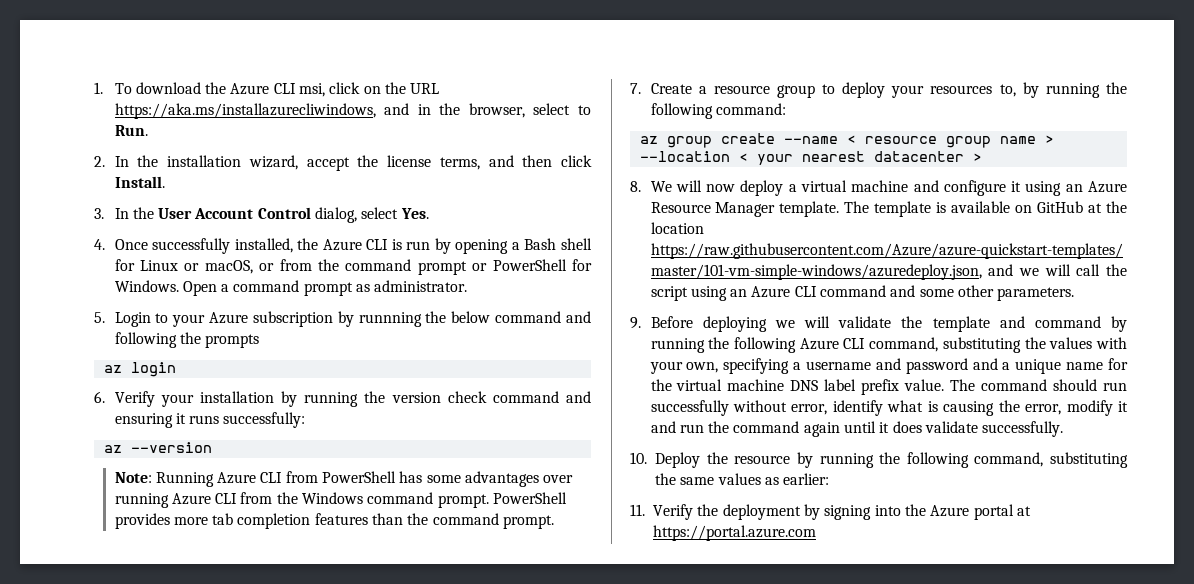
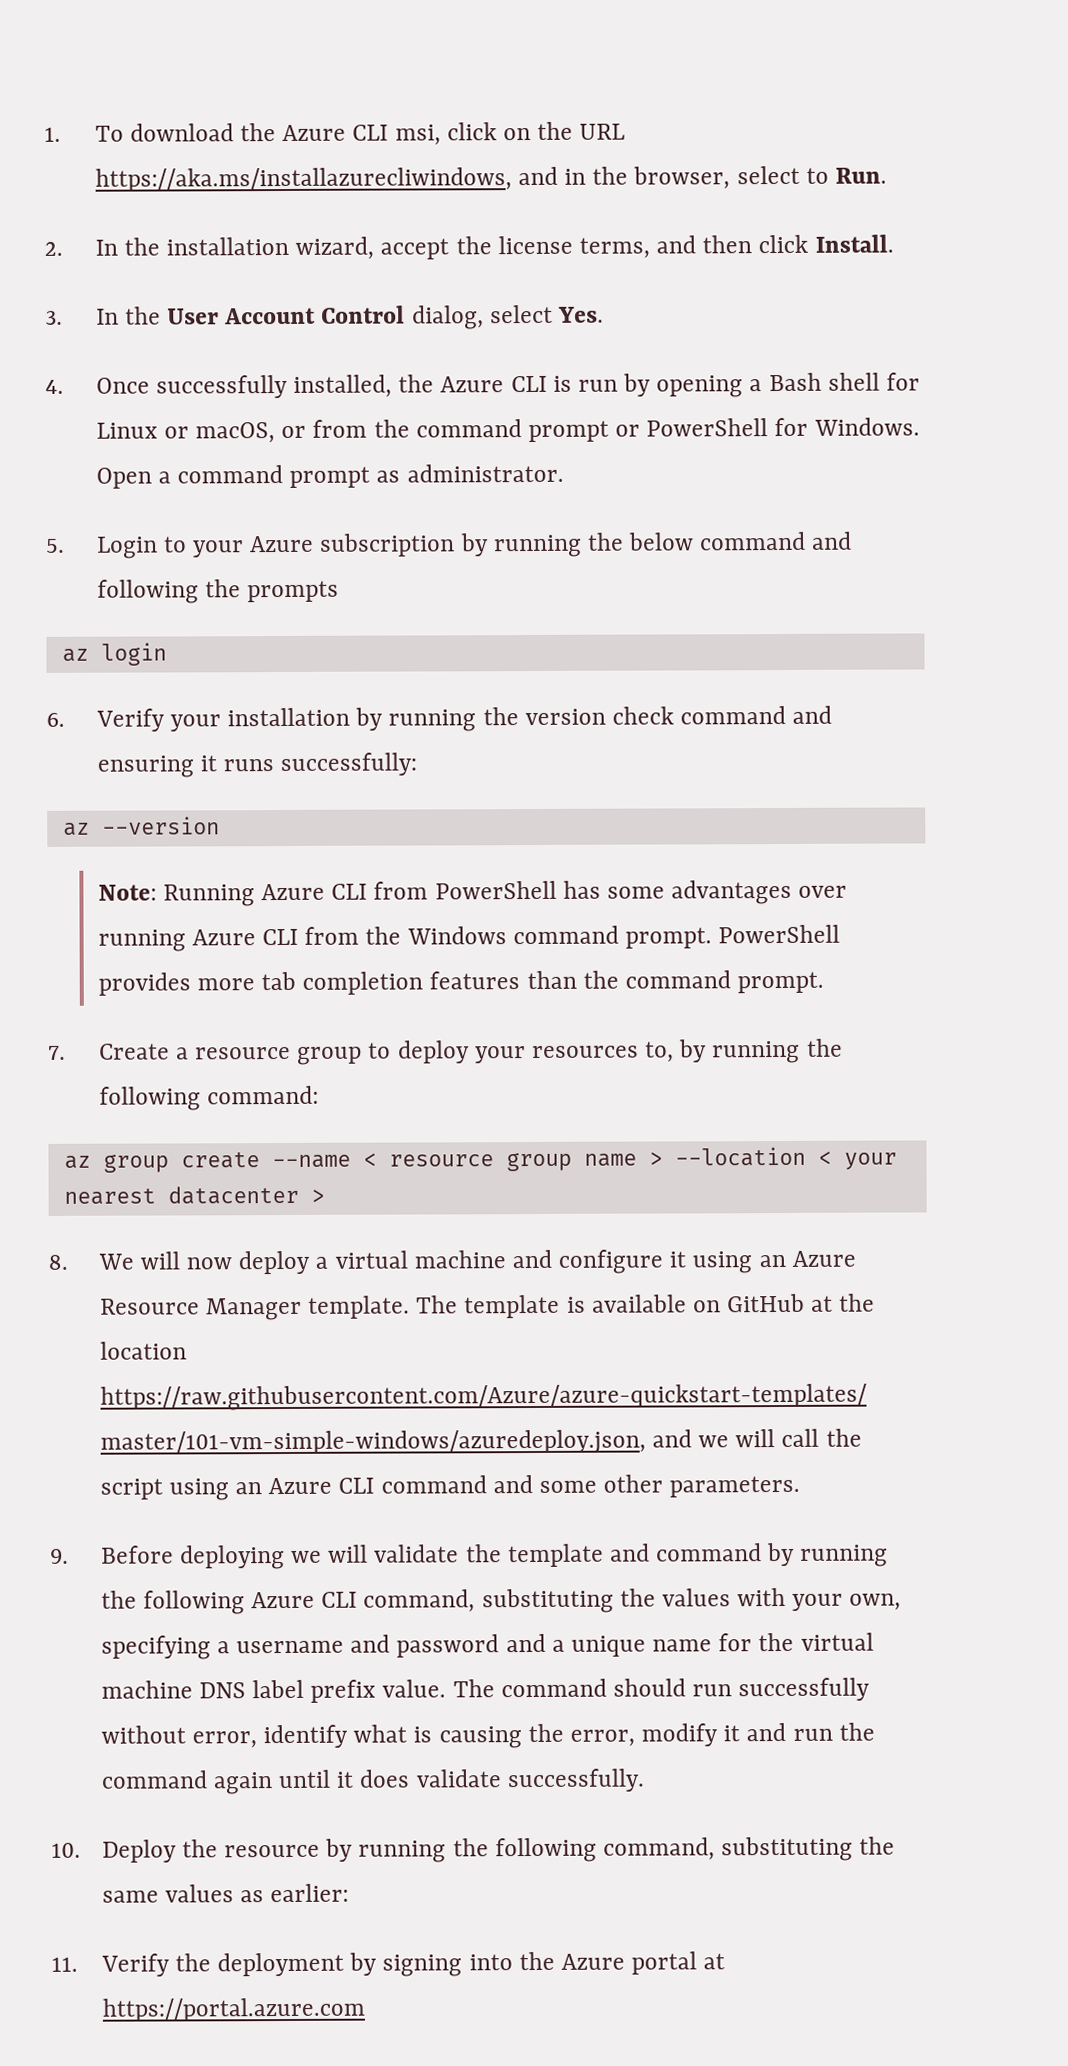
[358,312,422,327] runnning -> [493,534,582,558] running

